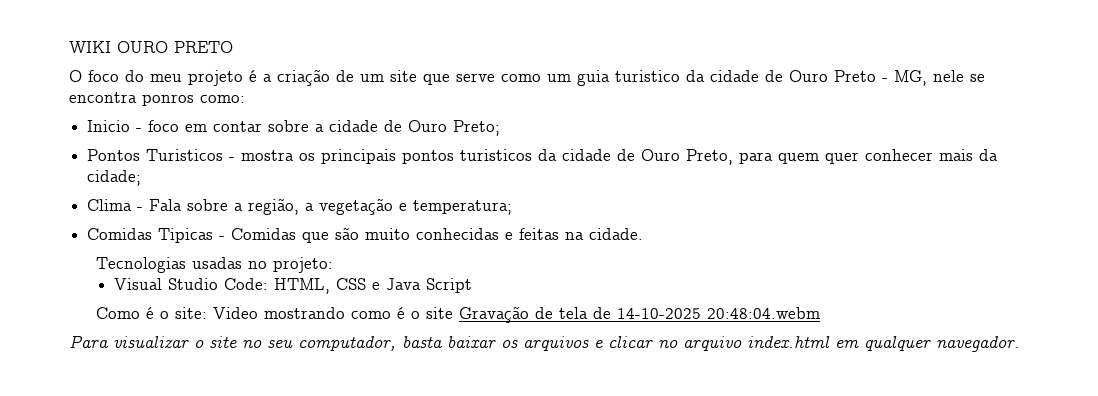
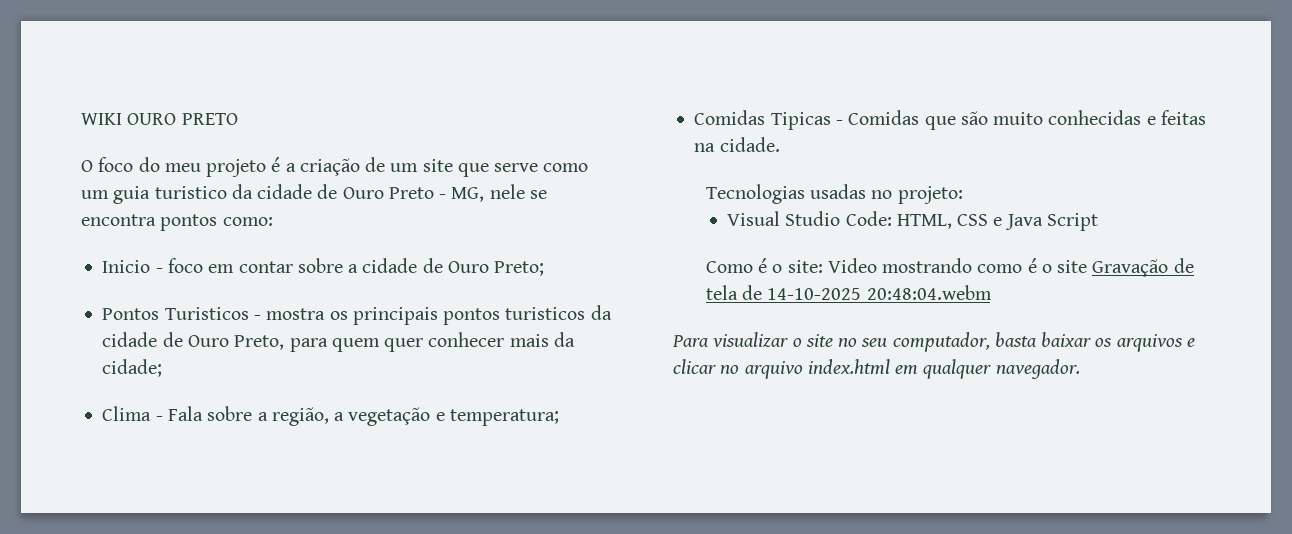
[142,94,194,106] ponros -> [160,214,218,231] pontos

